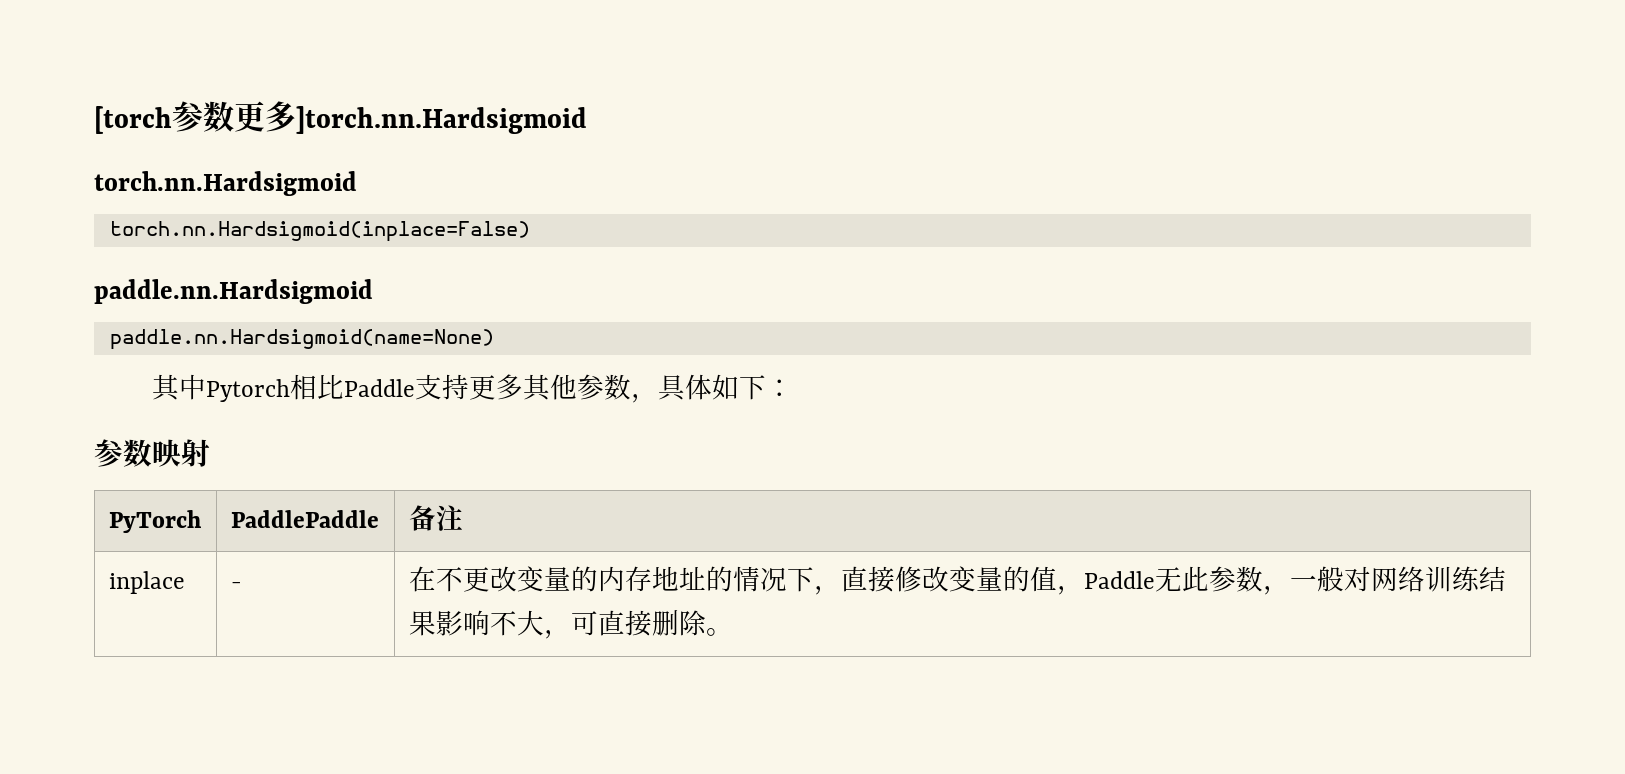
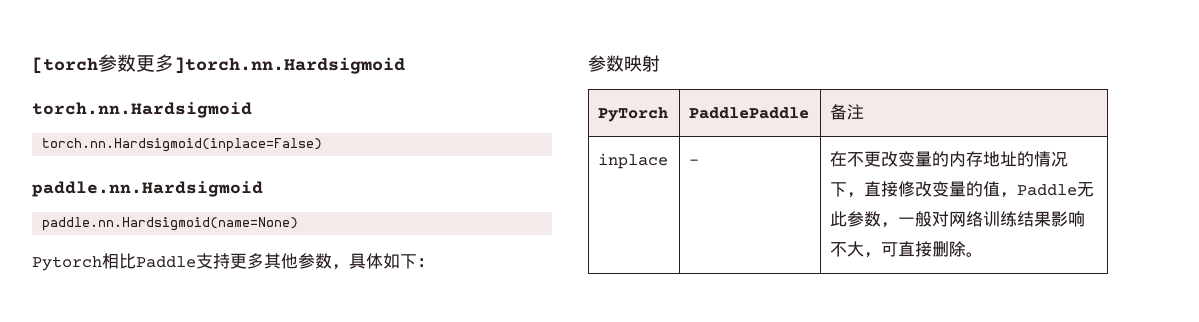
[152,374,207,401] 其中 -> (299, 224) none

